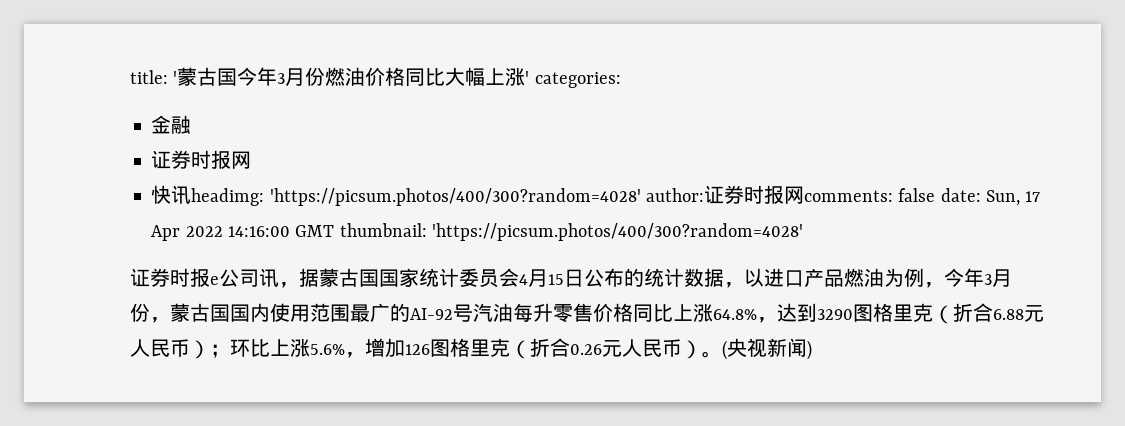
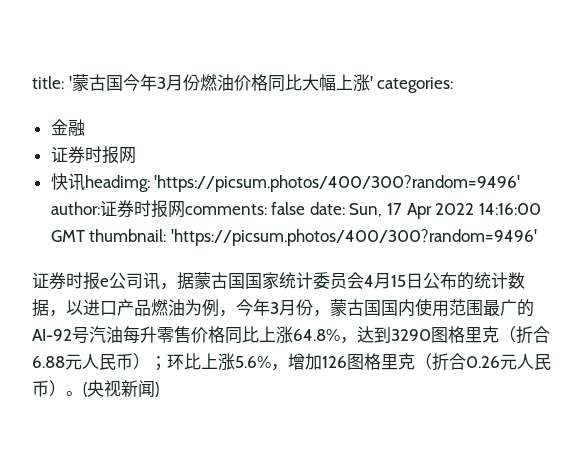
[269,188,641,206] 'https://picsum.photos/400/300?random=4028' -> [154,175,521,192] 'https://picsum.photos/400/300?random=9496'
[431,223,803,241] 'https://picsum.photos/400/300?random=4028' -> [170,229,537,246] 'https://picsum.photos/400/300?random=9496'

